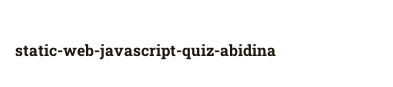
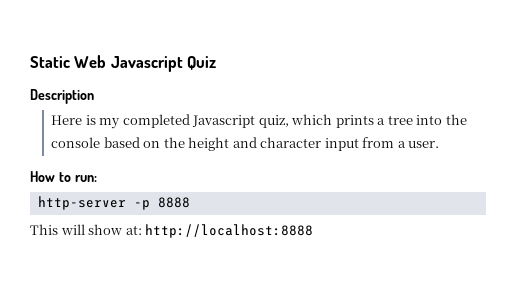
[15,44,276,60] static-web-javascript-quiz-abidina -> [30,55,217,72] [30,89,94,104] [51,114,467,129] [51,137,440,151] [30,171,97,182] [37,196,190,210] [30,224,314,238] Static Web Javascript Quiz // Description // Here is my completed Javascript quiz, which prints a tree into the console based on the height and character input from a user. // How to run: // http-server -p 8888 // This will show at: http://localhost:8888

